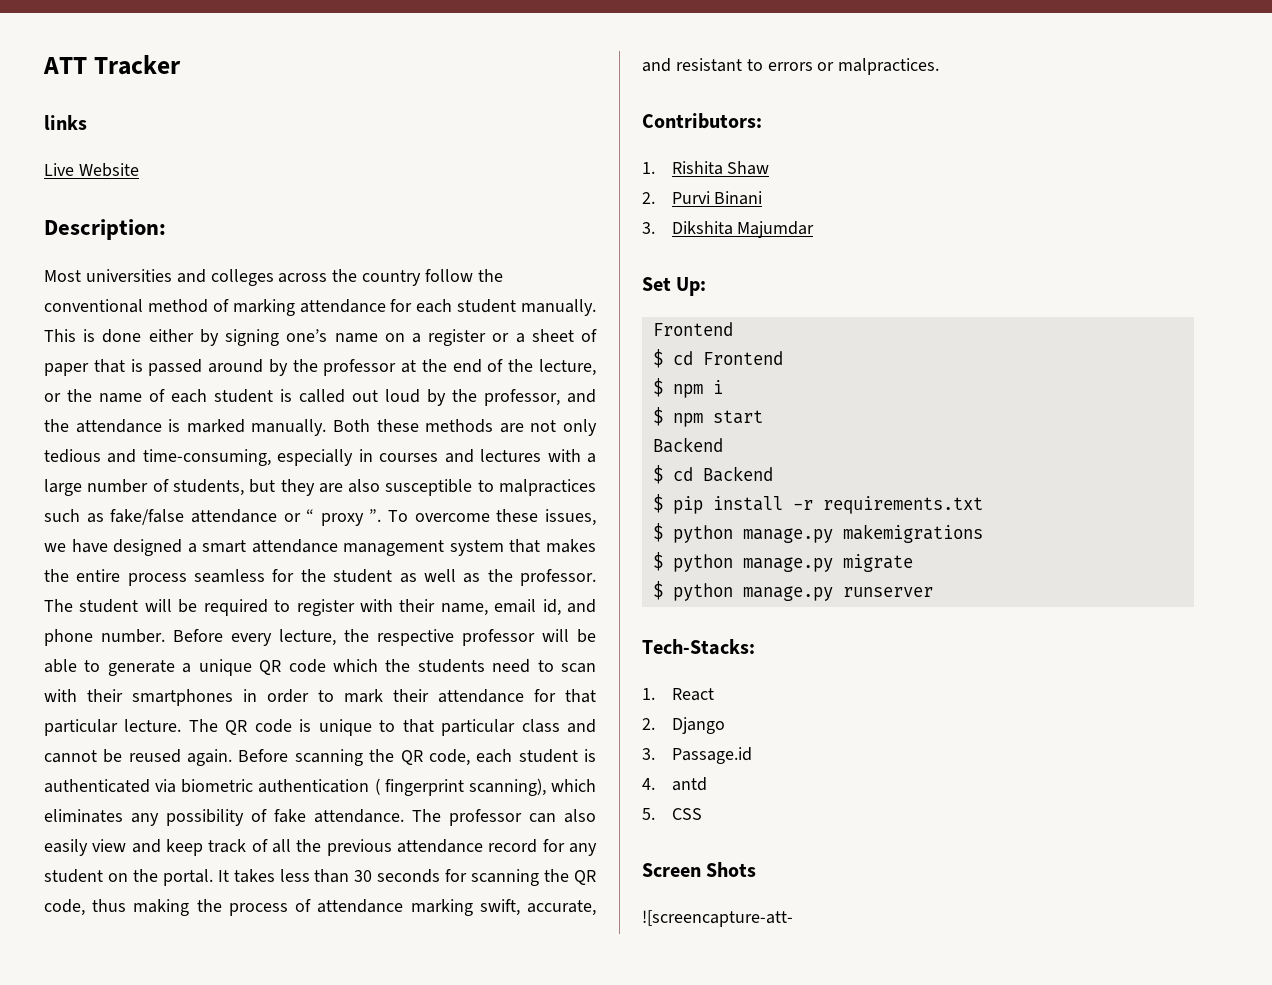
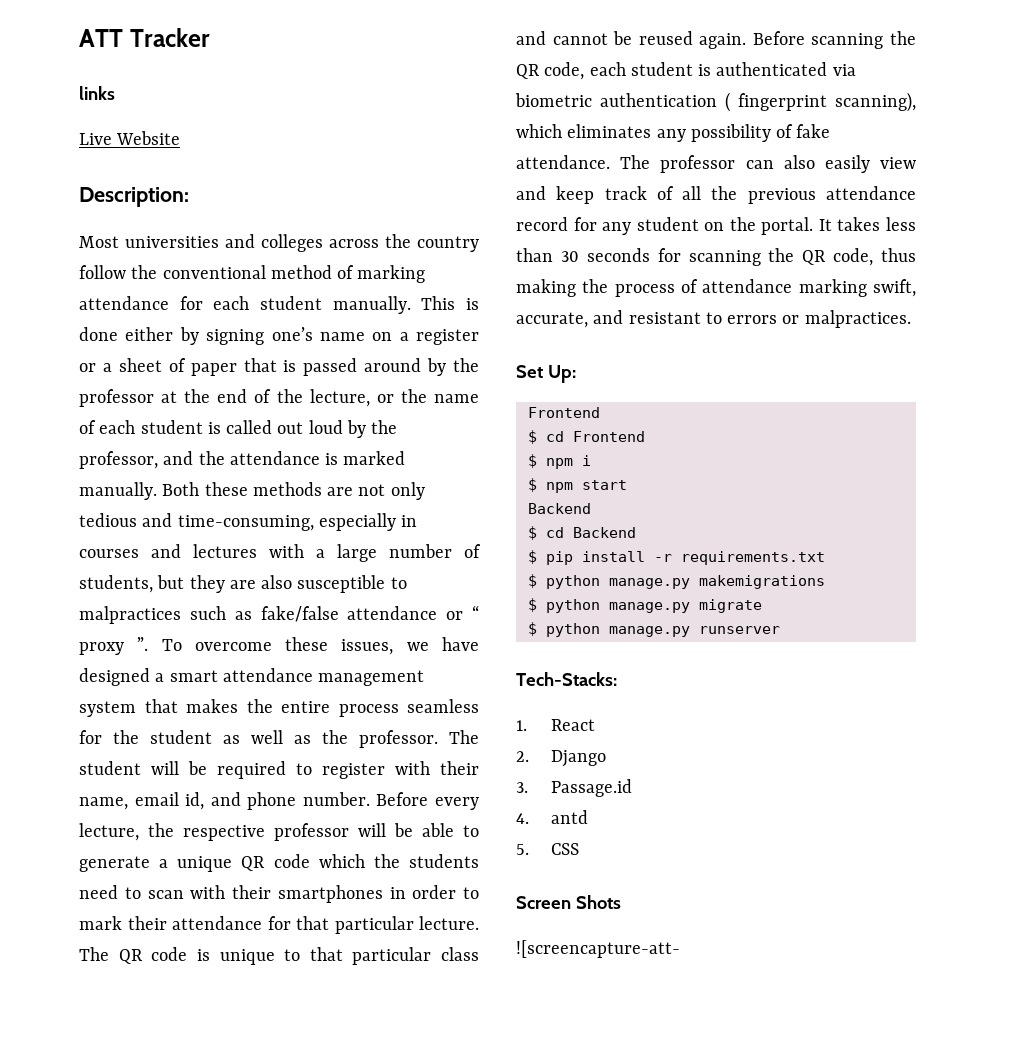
[642,113,762,129] [642,161,770,175] [642,191,763,205] [642,221,815,238] // Contributors: // 1. Rishita Shaw // 2. Purvi Binani // 3. Dikshita Majumdar -> (911, 319) none

